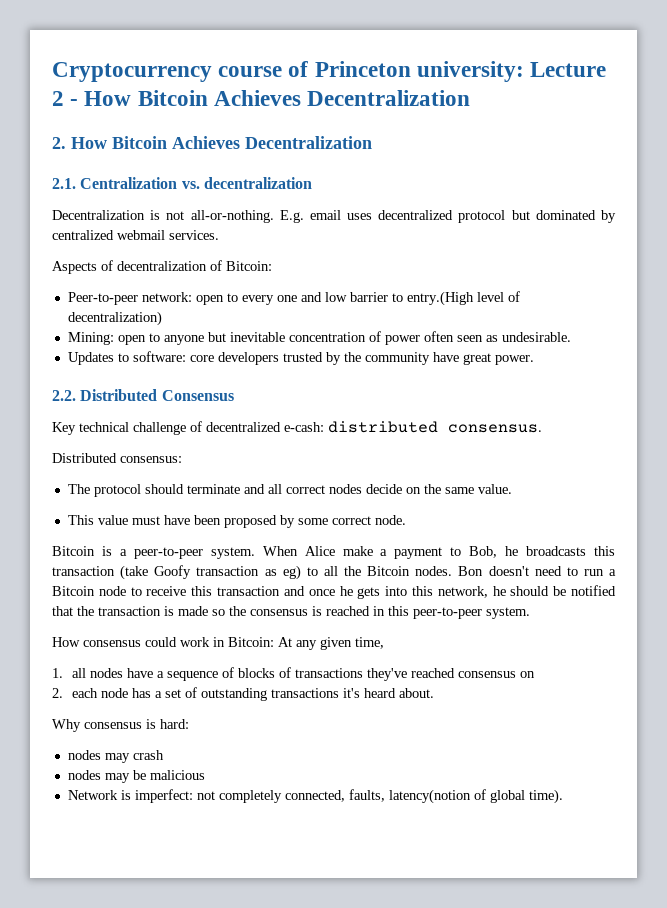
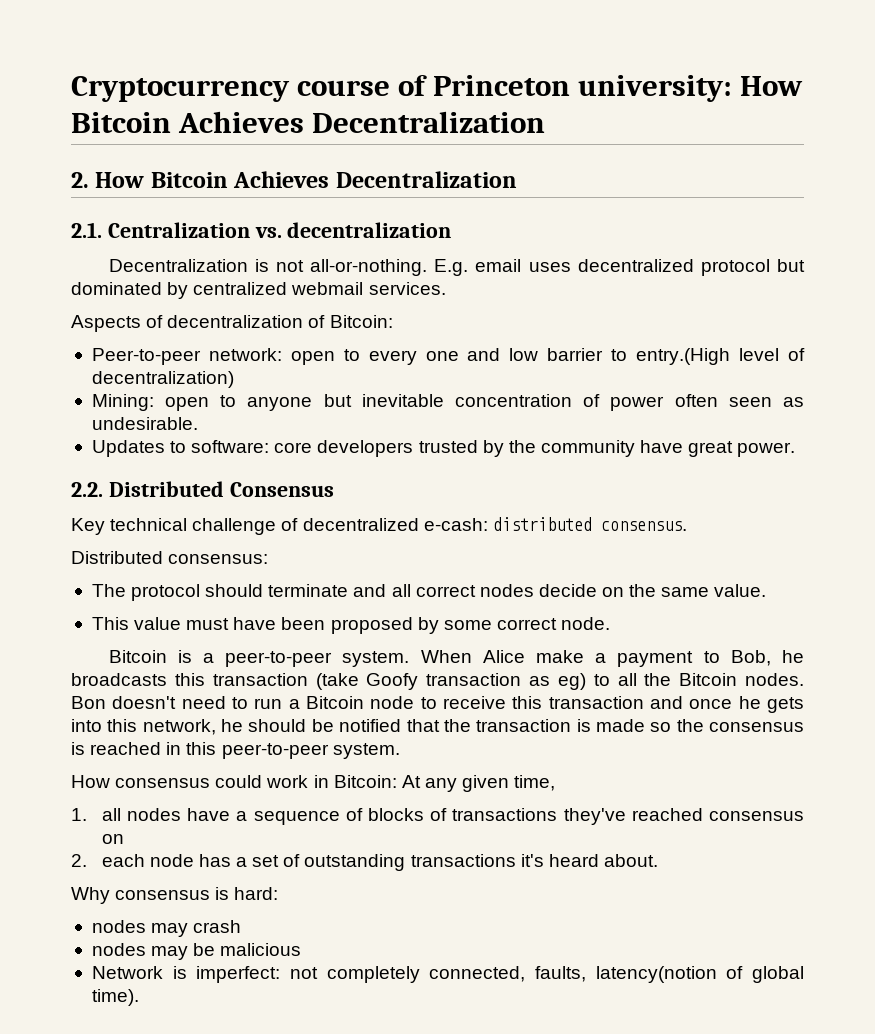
[530,62,607,77] [52,91,79,106] Lecture 2 - -> (732, 88) none

